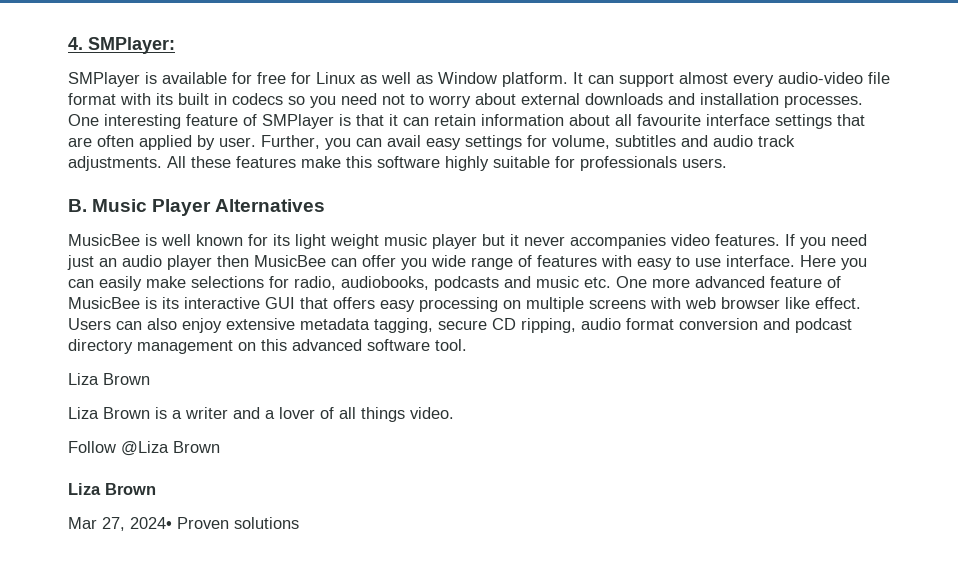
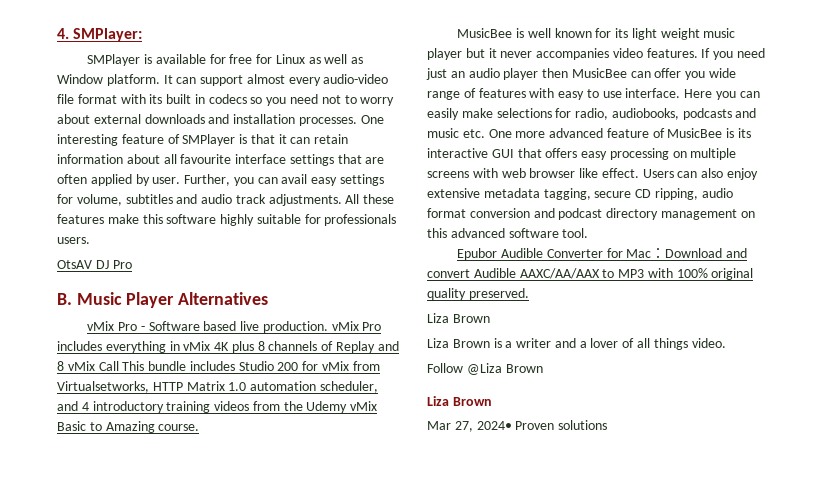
(727, 163) none -> [57,260,132,269] // OtsAV DJ Pro
(326, 205) none -> [87,321,382,333] [57,341,399,353] [57,361,380,371] [57,381,378,393] [57,401,378,413] [57,421,200,433] // vMix Pro - Software based live production. vMix Pro includes everything in vMix 4K plus 8 channels of Replay and 8 vMix Call This bundle includes Studio 200 for vMix from Virtualsetworks, HTTP Matrix 1.0 automation scheduler, and 4 introductory training videos from the Udemy vMix Basic to Amazing course.
(467, 345) none -> [457,248,748,260] [427,268,754,280] [427,288,529,300] // Epubor Audible Converter for Mac：Download and convert Audible AAXC/AA/AAX to MP3 with 100% original quality preserved.

